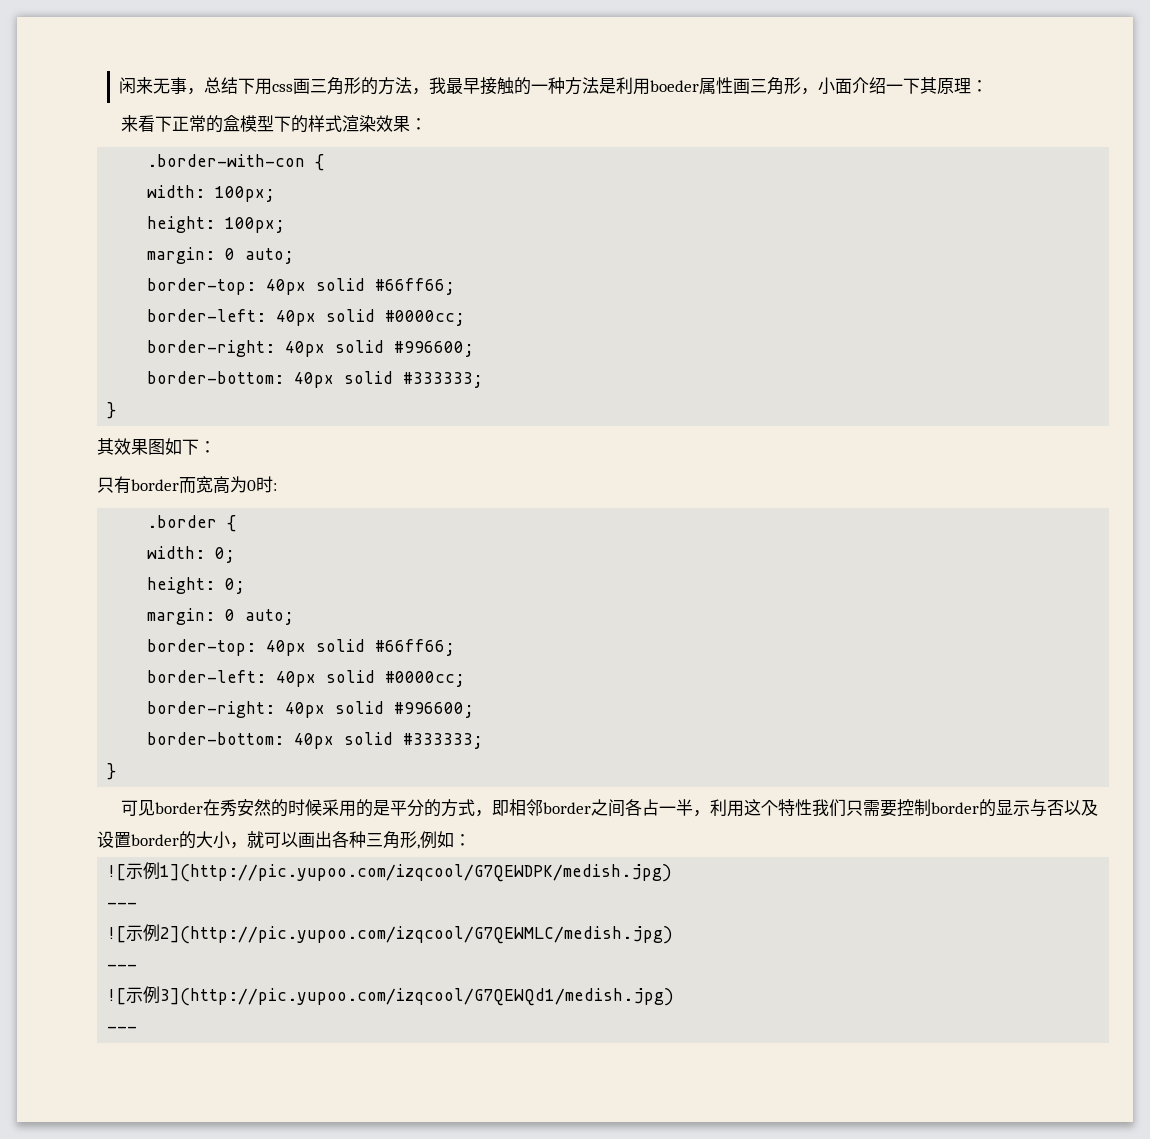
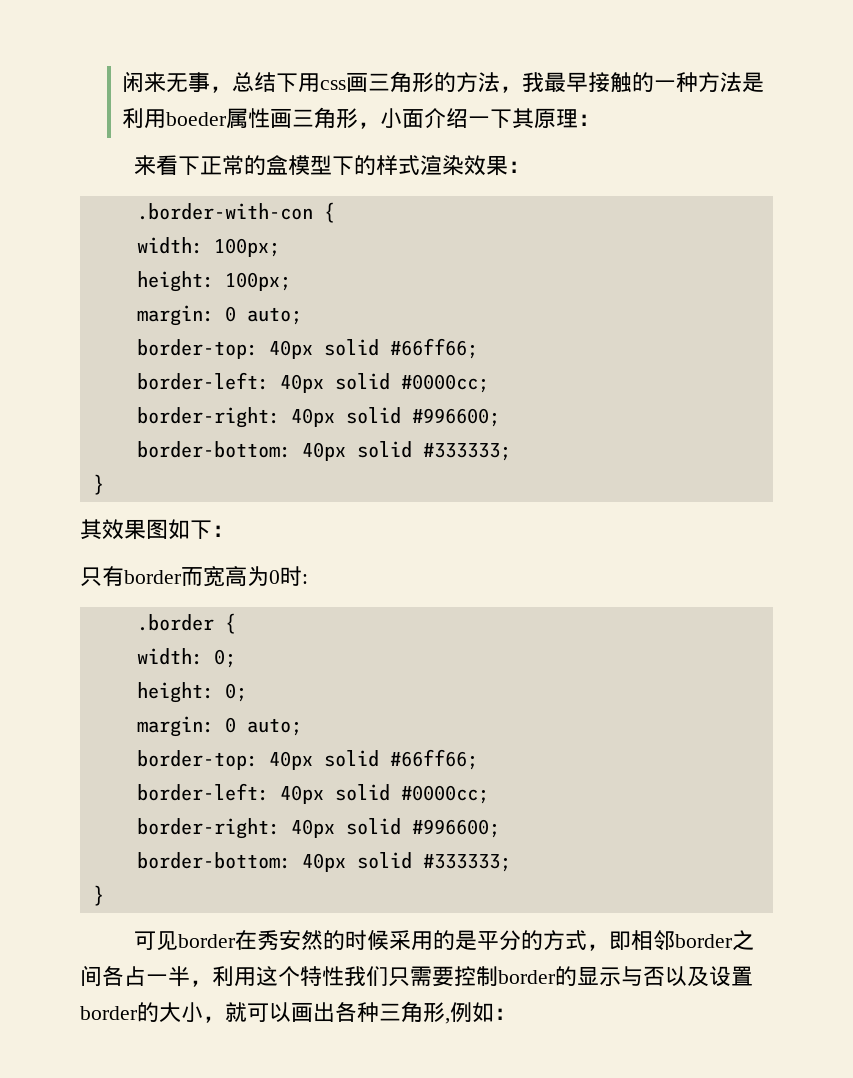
[107,862,673,882] [107,902,138,908] [107,924,674,944] [107,964,138,970] [107,986,675,1006] [107,1026,138,1032] // ![示例1](http://pic.yupoo.com/izqcool/G7QEWDPK/medish.jpg) // --- // ![示例2](http://pic.yupoo.com/izqcool/G7QEWMLC/medish.jpg) // --- // ![示例3](http://pic.yupoo.com/izqcool/G7QEWQd1/medish.jpg) // --- -> (516, 1014) none

